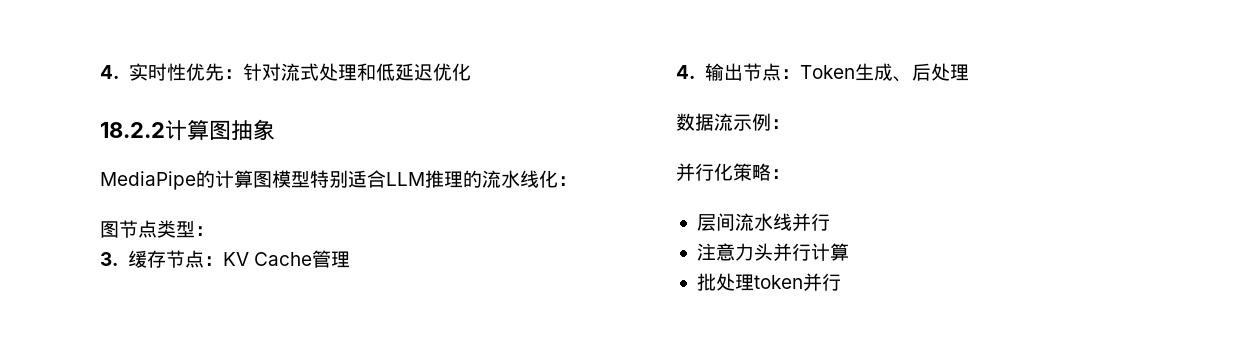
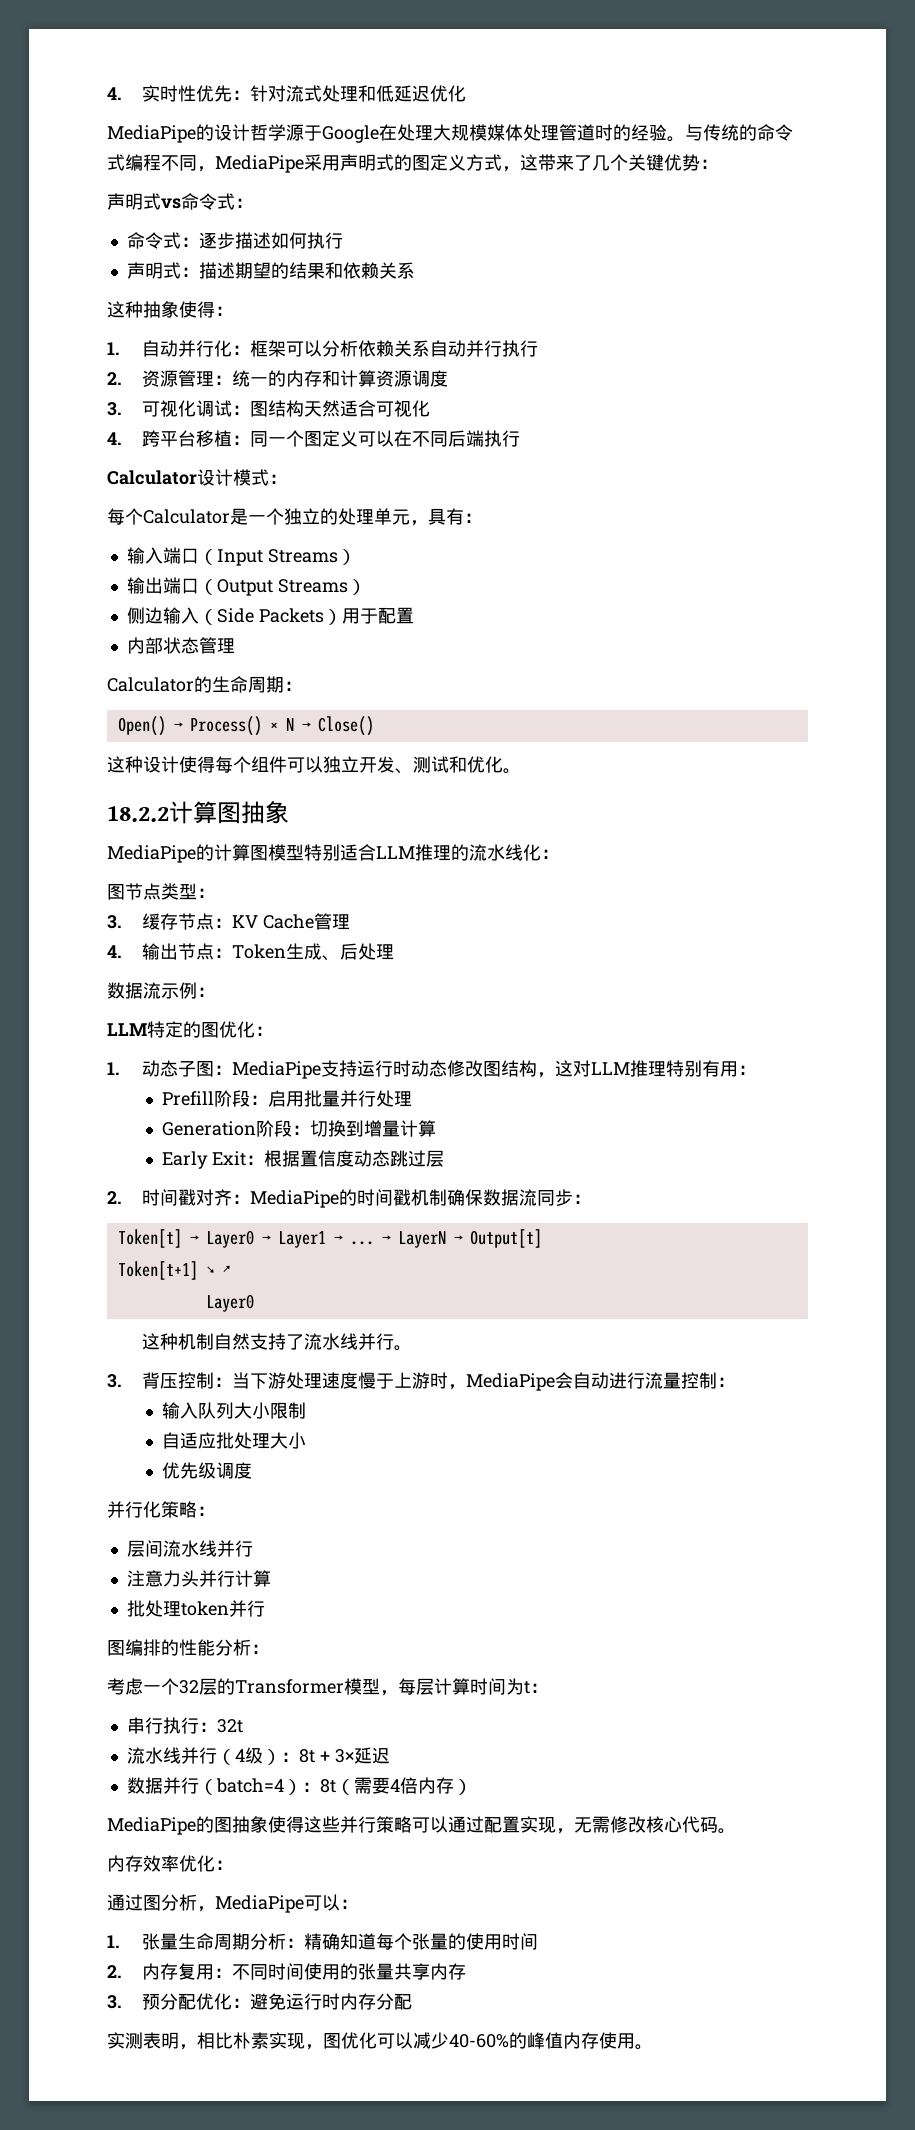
(471, 72) none -> [107,124,793,143] [107,154,718,173] [107,193,253,210] [126,232,343,249] [126,262,415,279] [107,301,233,318] [107,340,539,357] [107,370,449,387] [107,400,431,417] [107,430,521,447] [107,469,287,486] [107,508,482,526] [126,547,356,566] [126,577,366,596] [126,607,414,625] [126,637,235,654] [107,676,302,693] [117,716,374,736] [107,756,521,774] // MediaPipe的设计哲学源于Google在处理大规模媒体处理管道时的经验。与传统的命令式编程不同，MediaPipe采用声明式的图定义方式，这带来了几个关键优势： // 声明式vs命令式： // 命令式：逐步描述如何执行 // 声明式：描述期望的结果和依赖关系 // 这种抽象使得： // 1.自动并行化：框架可以分析依赖关系自动并行执行 // 2.资源管理：统一的内存和计算资源调度 // 3.可视化调试：图结构天然适合可视化 // 4.跨平台移植：同一个图定义可以在不同后端执行 // Calculator设计模式： // 每个Calculator是一个独立的处理单元，具有： // 输入端口（Input Streams） // 输出端口（Output Streams） // 侧边输入（Side Packets）用于配置 // 内部状态管理 // Calculator的生命周期： // Open() → Process() × N → Close() // 这种设计使得每个组件可以独立开发、测试和优化。
(790, 124) none -> [107,1021,273,1038] [107,1060,757,1079] [161,1090,412,1107] [161,1120,436,1137] [161,1150,444,1169] [107,1189,592,1208] [117,1229,542,1248] [117,1261,230,1280] [205,1294,254,1312] [142,1333,413,1351] [107,1372,736,1391] [161,1402,306,1419] [161,1432,306,1449] [161,1462,252,1479] // LLM特定的图优化： // 1.动态子图：MediaPipe支持运行时动态修改图结构，这对LLM推理特别有用： // Prefill阶段：启用批量并行处理 // Generation阶段：切换到增量计算 // Early Exit：根据置信度动态跳过层 // 2.时间戳对齐：MediaPipe的时间戳机制确保数据流同步： // Token[t] → Layer0 → Layer1 → ... → LayerN → Output[t] // Token[t+1] ↘ ↗ // Layer0 // 这种机制自然支持了流水线并行。 // 3.背压控制：当下游处理速度慢于上游时，MediaPipe会自动进行流量控制： // 输入队列大小限制 // 自适应批处理大小 // 优先级调度
(841, 282) none -> [107,1639,269,1656] [107,1678,548,1696] [126,1717,243,1734] [126,1747,390,1765] [126,1777,472,1795] [107,1816,736,1835] [107,1855,233,1872] [107,1894,358,1913] [107,1933,539,1950] [107,1963,467,1980] [107,1993,413,2010] [107,2032,653,2050] // 图编排的性能分析： // 考虑一个32层的Transformer模型，每层计算时间为t： // 串行执行：32t // 流水线并行（4级）：8t + 3×延迟 // 数据并行（batch=4）：8t（需要4倍内存） // MediaPipe的图抽象使得这些并行策略可以通过配置实现，无需修改核心代码。 // 内存效率优化： // 通过图分析，MediaPipe可以： // 1.张量生命周期分析：精确知道每个张量的使用时间 // 2.内存复用：不同时间使用的张量共享内存 // 3.预分配优化：避免运行时内存分配 // 实测表明，相比朴素实现，图优化可以减少40-60%的峰值内存使用。

